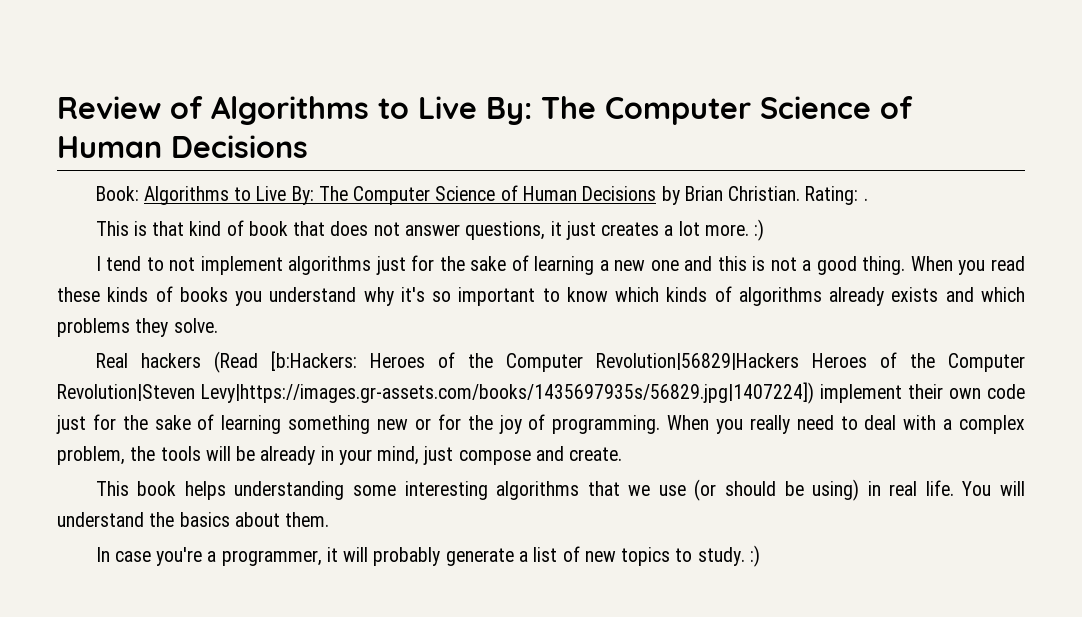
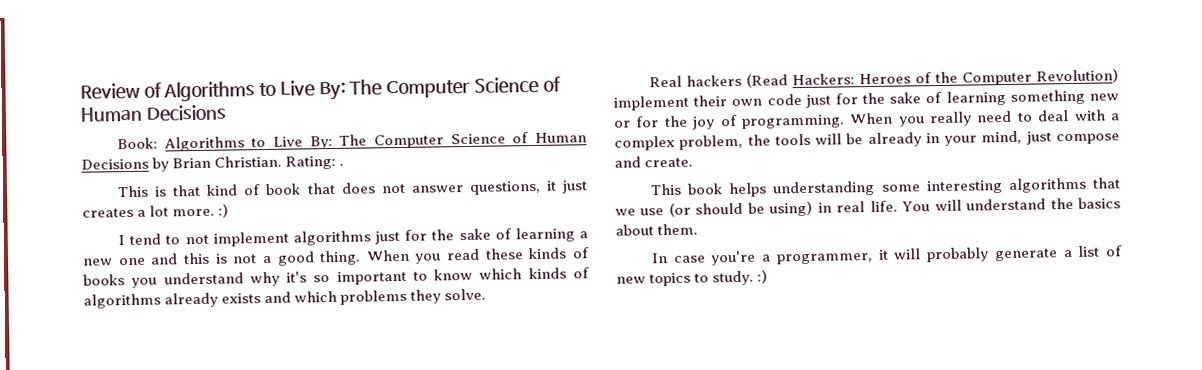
[270,351,1026,372] [57,382,814,404] [b:Hackers: Heroes of the Computer Revolution|56829|Hackers Heroes of the Computer Revolution|Steven Levy|https://images.gr-assets.com/books/1435697935s/56829.jpg|1407224]) -> [792,68,1119,86] Hackers: Heroes of the Computer Revolution)

